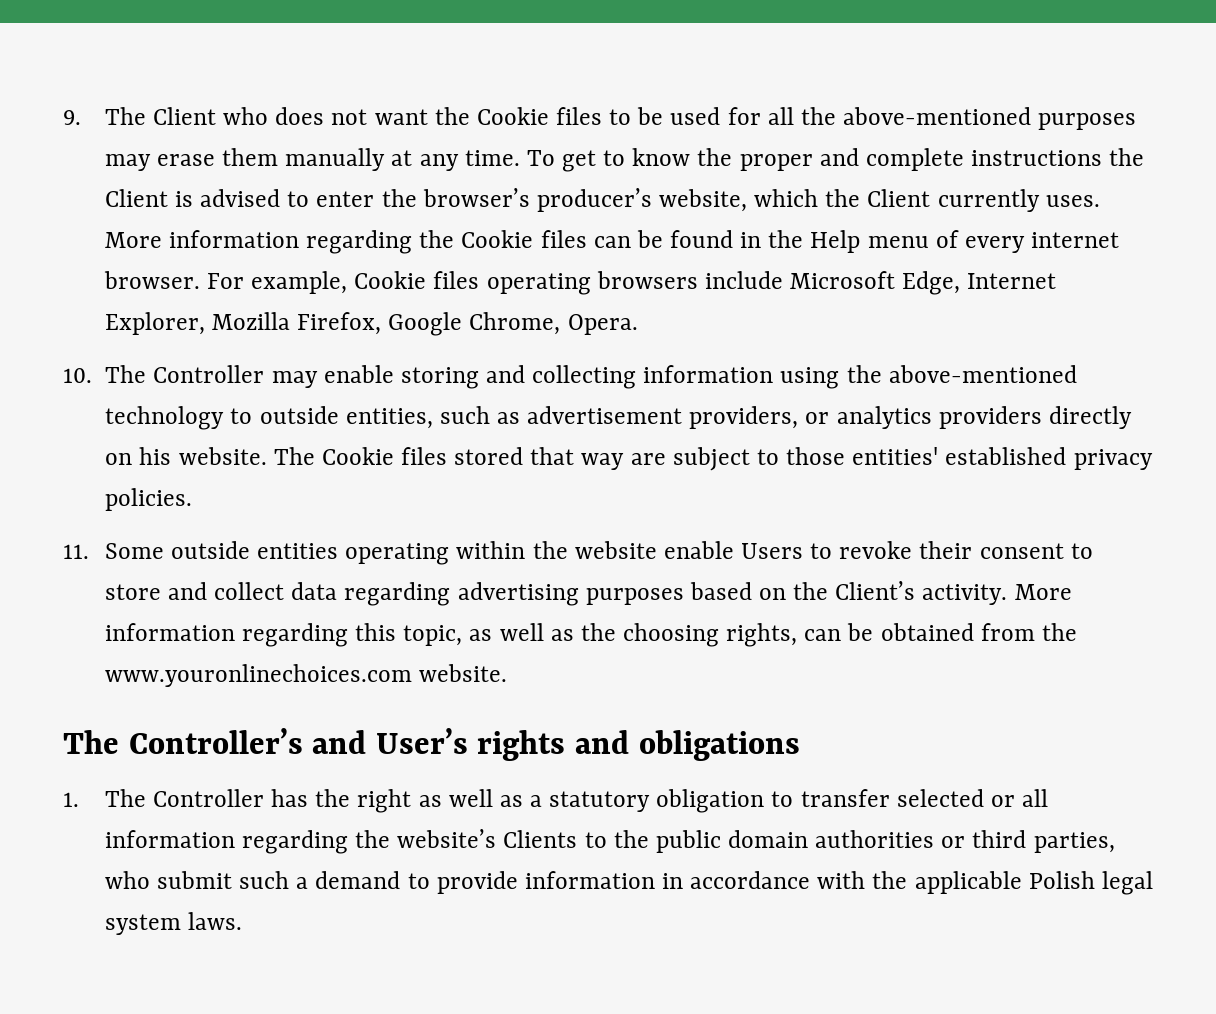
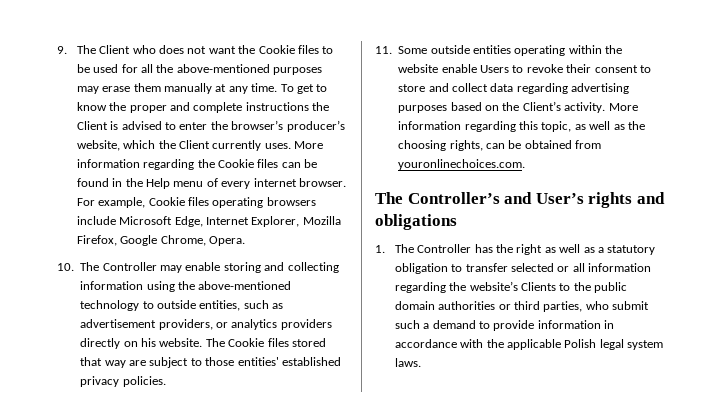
[1041,623,1077,641] [104,664,507,687] the www.youronlinechoices.com website. -> [398,159,526,170] youronlinechoices.com.

